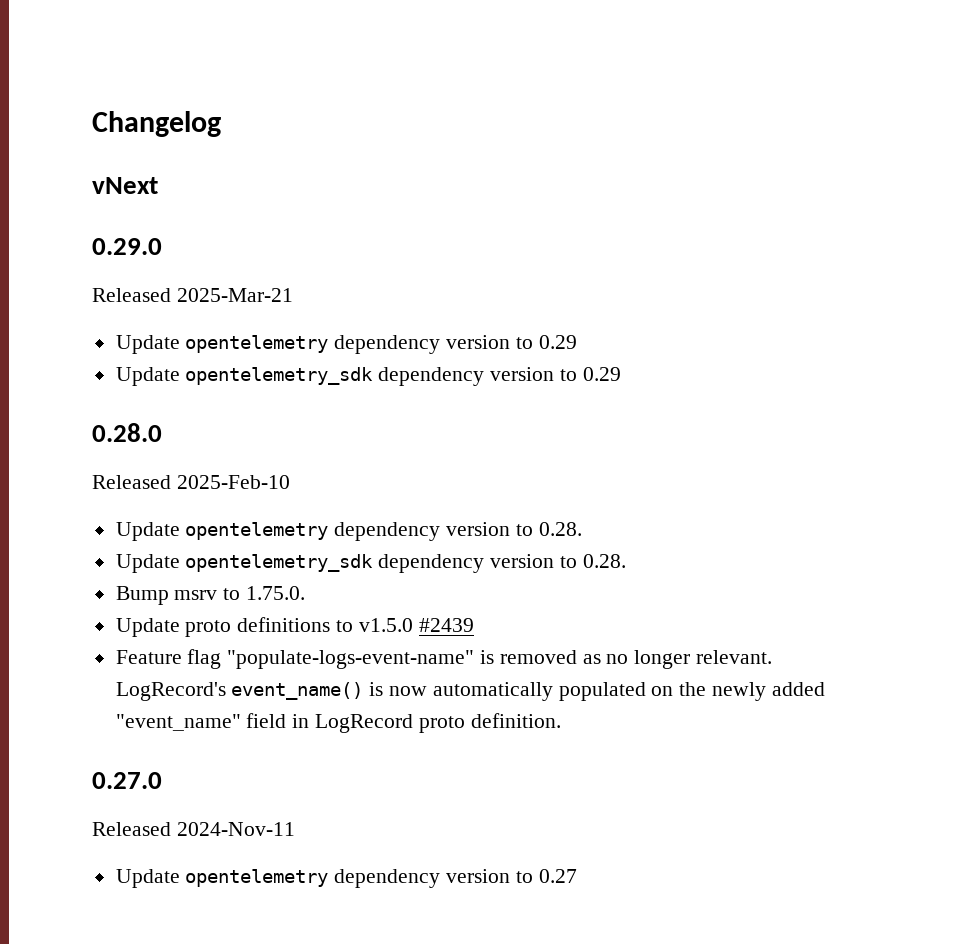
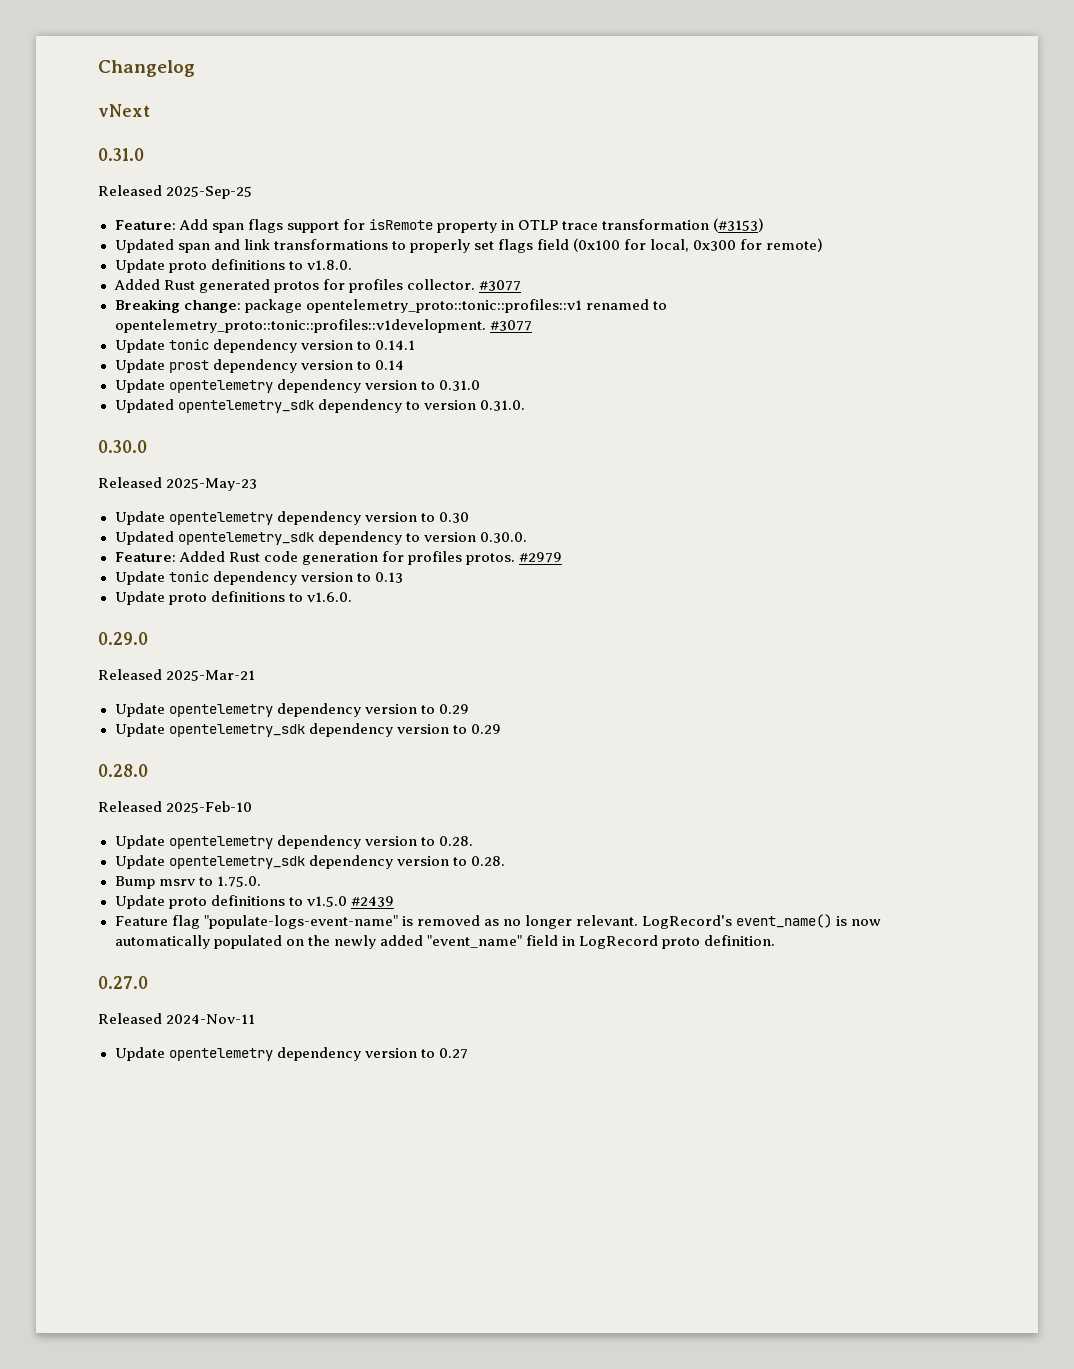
(158, 185) none -> [98,148,144,161] [98,185,253,199] [114,218,765,233] [114,238,824,253] [114,259,352,273] [113,279,521,293] [114,299,667,313] [114,319,532,333] [114,339,415,353] [114,359,404,373] [114,379,480,393] [114,399,525,413] [98,440,147,453] [98,477,258,491] [114,511,469,525] [114,531,527,545] [114,551,562,565] [114,571,403,585] [114,591,352,605] // 0.31.0 // Released 2025-Sep-25 // Feature: Add span flags support for isRemote property in OTLP trace transformation (#3153) // Updated span and link transformations to properly set flags field (0x100 for local, 0x300 for remote) // Update proto definitions to v1.8.0. // Added Rust generated protos for profiles collector. #3077 // Breaking change: package opentelemetry_proto::tonic::profiles::v1 renamed to opentelemetry_proto::tonic::profiles::v1development. #3077 // Update tonic dependency version to 0.14.1 // Update prost dependency version to 0.14 // Update opentelemetry dependency version to 0.31.0 // Updated opentelemetry_sdk dependency to version 0.31.0. // 0.30.0 // Released 2025-May-23 // Update opentelemetry dependency version to 0.30 // Updated opentelemetry_sdk dependency to version 0.30.0. // Feature: Added Rust code generation for profiles protos. #2979 // Update tonic dependency version to 0.13 // Update proto definitions to v1.6.0.

